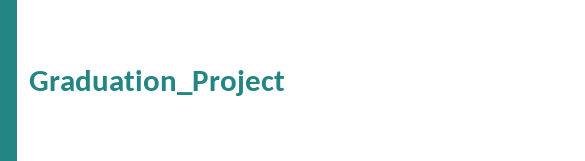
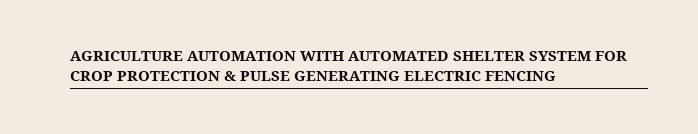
[29,70,285,96] Graduation_Project -> [70,51,628,61] [70,71,557,81] AGRICULTURE AUTOMATION WITH AUTOMATED SHELTER SYSTEM FOR CROP PROTECTION & PULSE GENERATING ELECTRIC FENCING

